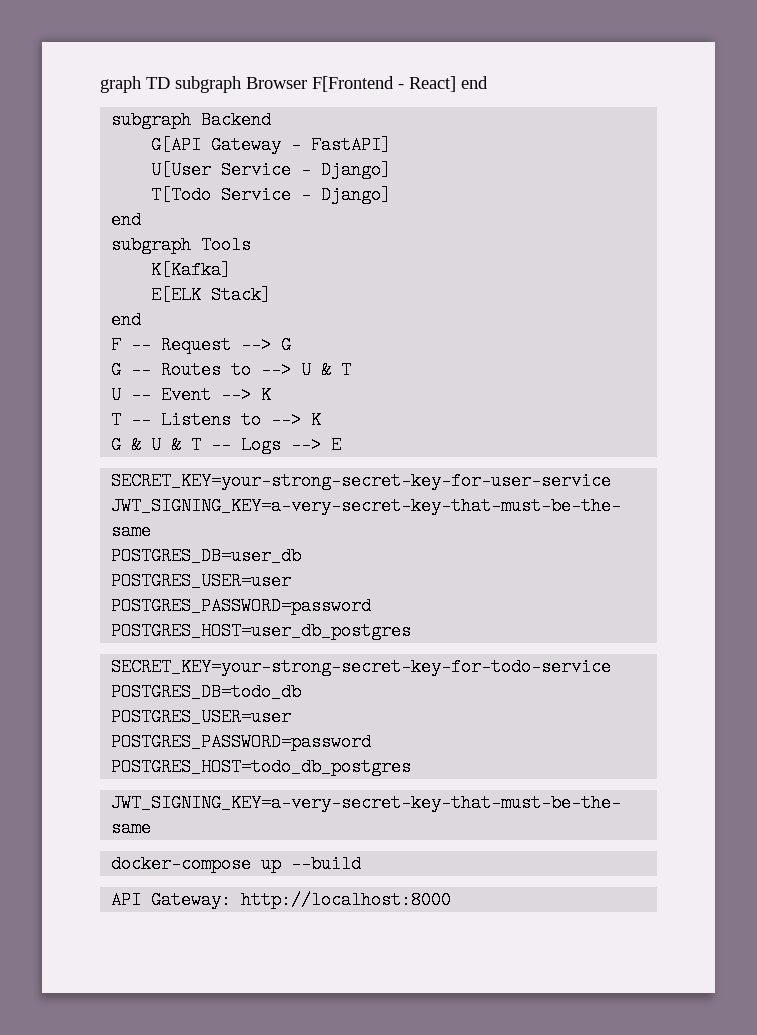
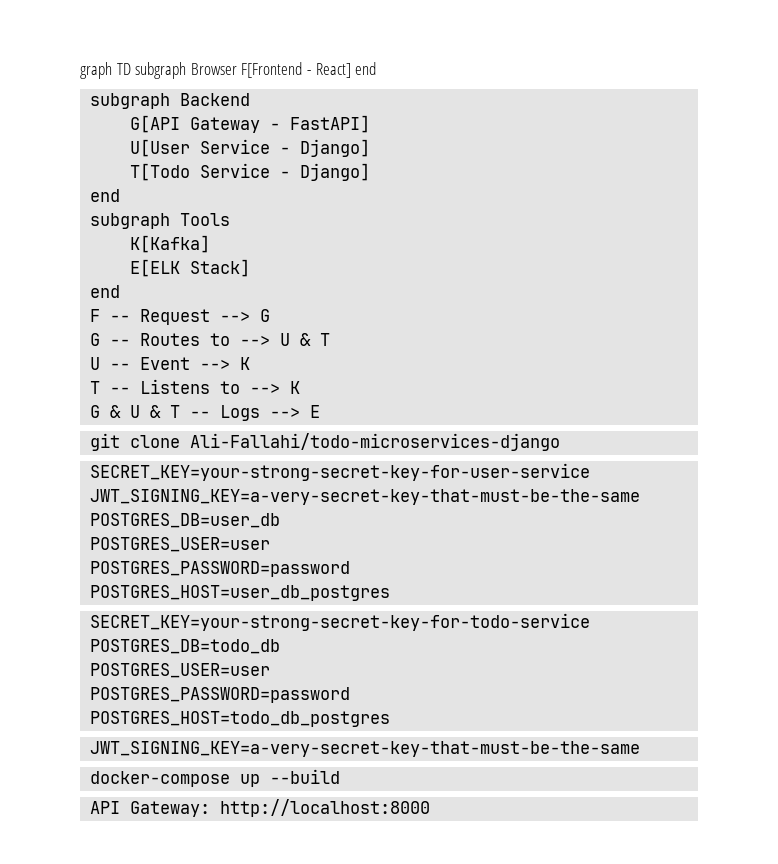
(342, 445) none -> [90,433,561,451] // git clone Ali-Fallahi/todo-microservices-django

